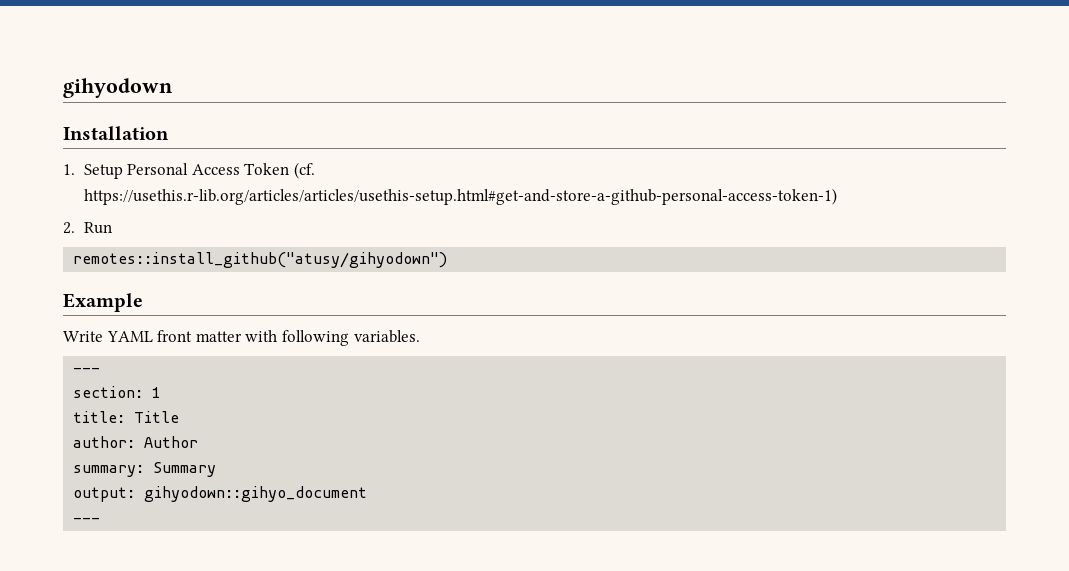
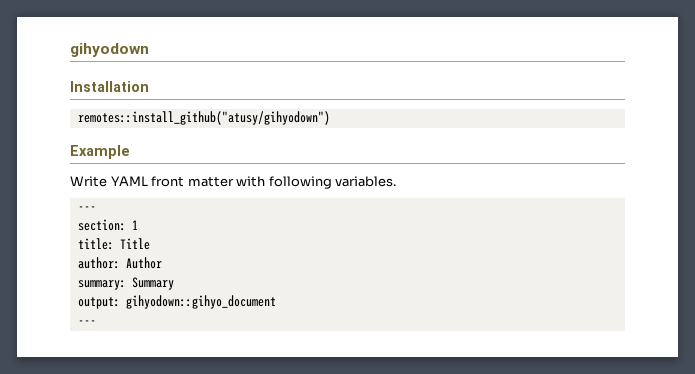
[63,162,315,179] [83,188,837,205] [63,222,112,234] // 1. Setup Personal Access Token (cf. https://usethis.r-lib.org/articles/articles/usethis-setup.html#get-and-store-a-github-personal-access-token-1) // 2. Run -> (149, 86) none

